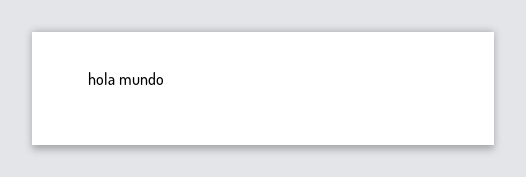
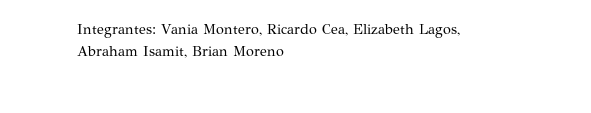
[88,72,165,85] hola mundo -> [77,24,460,38] [77,46,284,58] Integrantes: Vania Montero, Ricardo Cea, Elizabeth Lagos, Abraham Isamit, Brian Moreno

